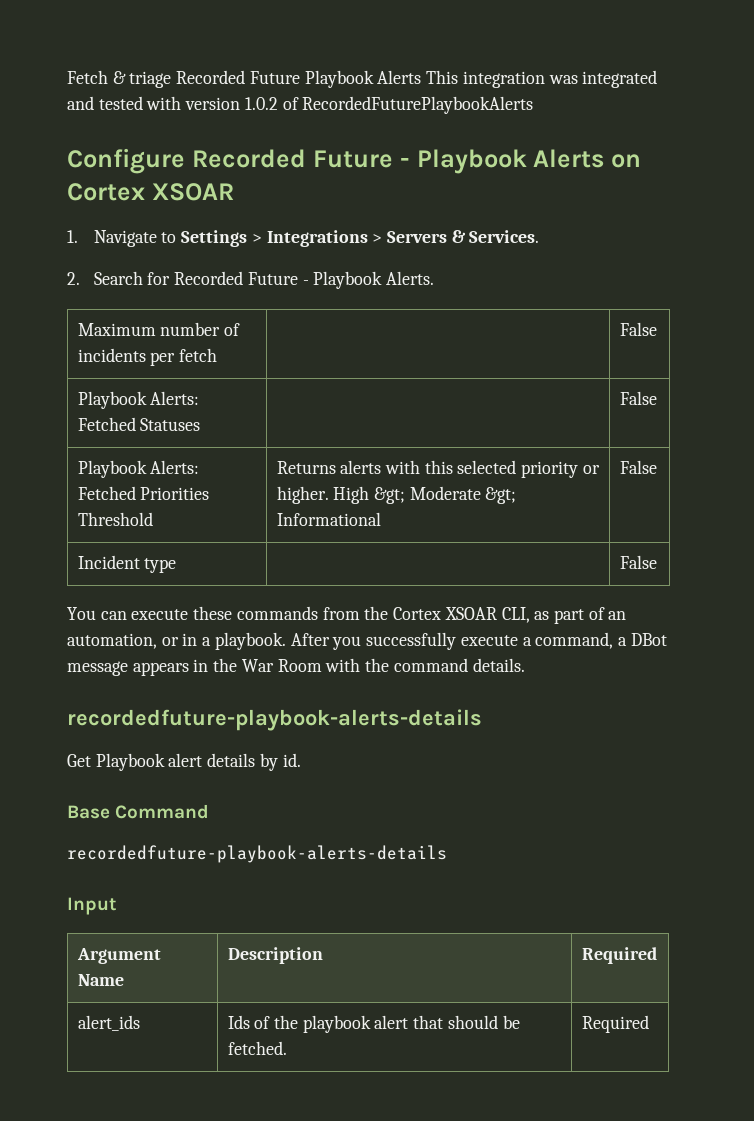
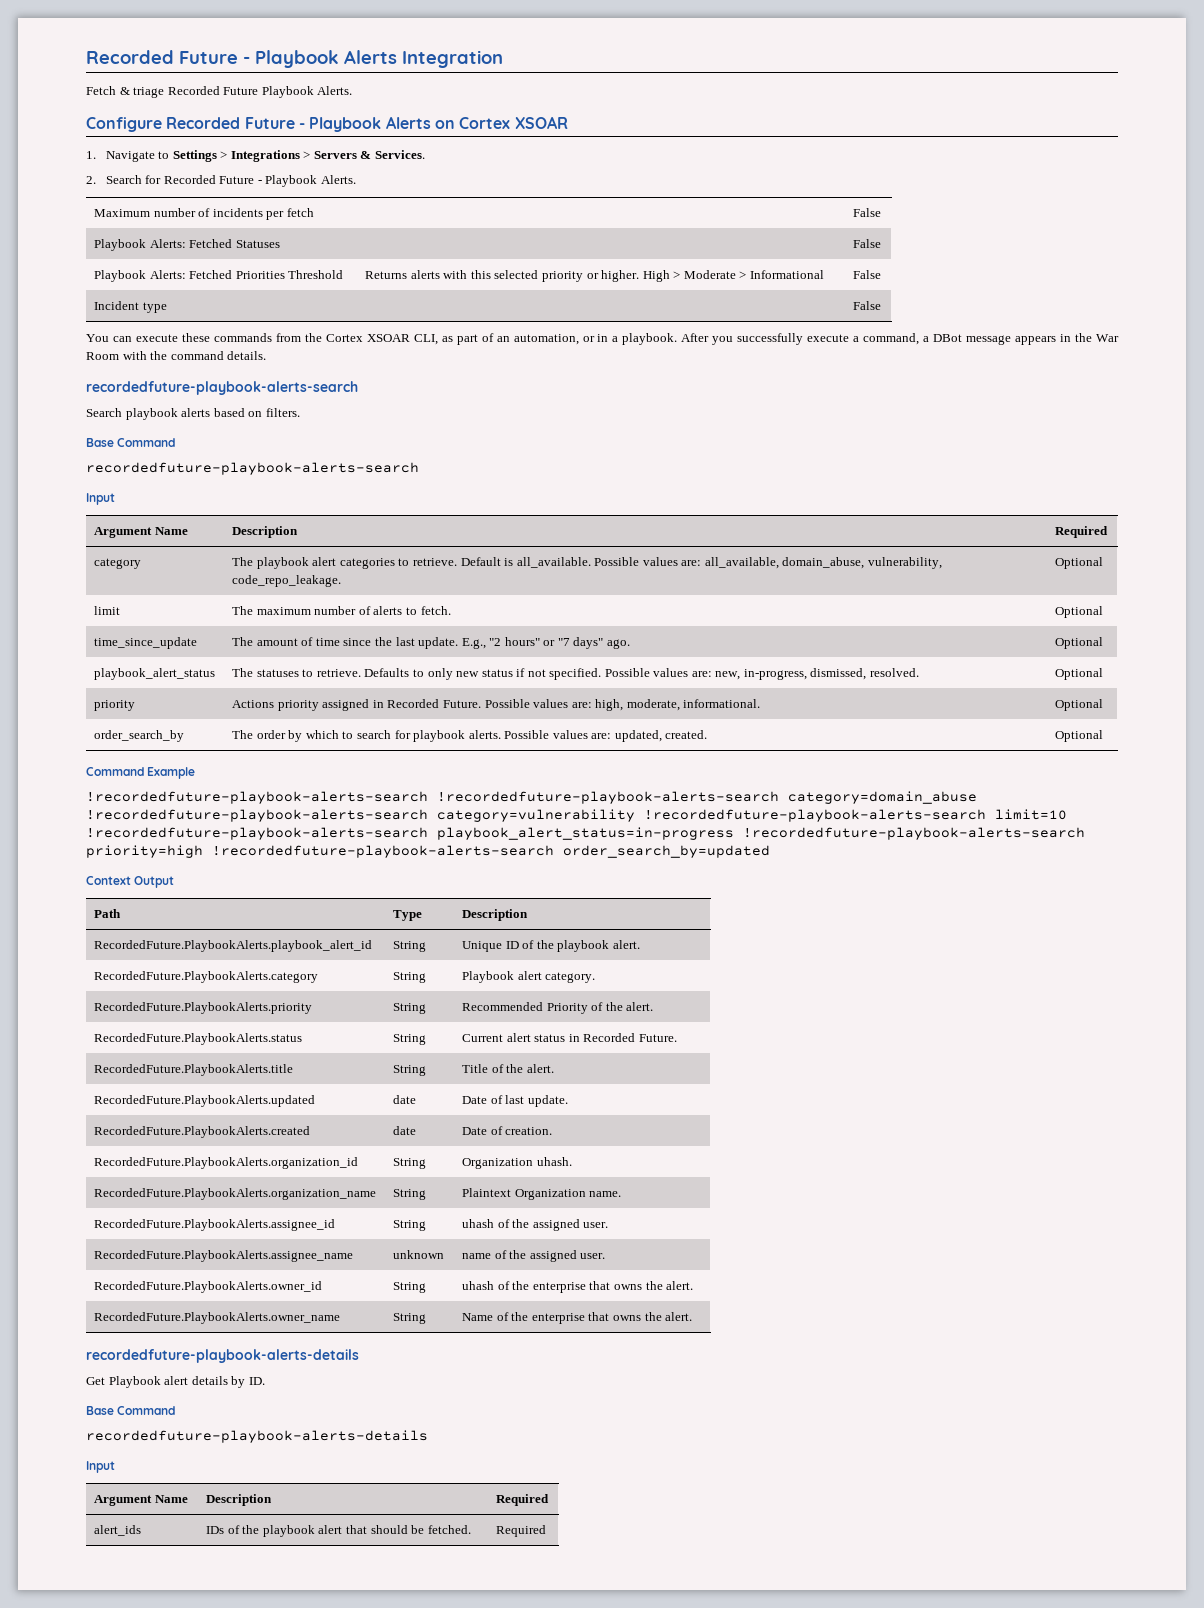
(67, 77) none -> [86,50,503,68] Recorded Future - Playbook Alerts Integration //
[377,70,658,88] [67,96,534,114] Alerts This integration was integrated and tested with version 1.0.2 of RecordedFuturePlaybookAlerts -> [317,86,353,95] Alerts.
[374,486,517,504] &gt; Moderate &gt; -> [673,270,747,279] > Moderate >
(525, 665) none -> [86,381,358,395] [86,408,300,420] [86,438,176,447] [86,462,419,475] [86,493,115,505] [94,527,188,538] [232,526,299,538] [1055,526,1109,538] [94,558,142,569] [232,557,942,569] [232,575,342,587] [1055,557,1104,569] [94,606,121,615] [232,606,451,615] [1055,606,1104,618] [94,637,198,649] [232,637,630,649] [1055,637,1104,649] [94,668,216,680] [232,668,919,680] [1055,668,1104,680] [94,700,136,711] [232,699,761,711] [1055,699,1104,711] [94,730,185,742] [232,730,708,742] [1055,730,1104,742] [86,767,196,779] [86,791,977,804] [86,809,1067,822] [86,827,1085,840] [86,845,770,858] [86,876,175,888] [94,909,122,918] [393,910,423,921] [462,909,529,921] [94,940,373,952] [393,941,427,952] [462,940,640,952] [94,971,319,983] [393,972,427,983] [462,971,596,983] [94,1002,313,1014] [393,1003,427,1014] [462,1002,654,1014] [94,1033,303,1045] [393,1034,427,1045] [462,1033,677,1042] [94,1064,294,1076] [393,1065,427,1076] [462,1064,554,1073] [94,1095,316,1107] [393,1095,417,1104] [462,1095,568,1107] [94,1126,311,1138] [393,1126,417,1135] [462,1126,553,1135] [94,1157,359,1169] [393,1158,427,1169] [462,1157,572,1169] [94,1188,377,1200] [393,1189,427,1200] [462,1188,622,1200] [94,1219,336,1231] [393,1220,427,1231] [462,1219,609,1231] [94,1250,354,1262] [393,1250,445,1259] [462,1250,606,1262] [94,1281,323,1293] [393,1282,427,1293] [462,1281,694,1293] [94,1312,341,1324] [393,1313,427,1324] [462,1312,693,1324] // recordedfuture-playbook-alerts-search // Search playbook alerts based on filters. // Base Command // recordedfuture-playbook-alerts-search // Input // Argument Name | Description | Required // category | The playbook alert categories to retrieve. Default is all_available. Possible values are: all_available, domain_abuse, vulnerability, code_repo_leakage. | Optional // limit | The maximum number of alerts to fetch. | Optional // time_since_update | The amount of time since the last update. E.g., "2 hours" or "7 days" ago. | Optional // playbook_alert_status | The statuses to retrieve. Defaults to only new status if not specified. Possible values are: new, in-progress, dismissed, resolved. | Optional // priority | Actions priority assigned in Recorded Future. Possible values are: high, moderate, informational. | Optional // order_search_by | The order by which to search for playbook alerts. Possible values are: updated, created. | Optional // Command Example // !recordedfuture-playbook-alerts-search !recordedfuture-playbook-alerts-search category=domain_abuse !recordedfuture-playbook-alerts-search category=vulnerability !recordedfuture-playbook-alerts-search limit=10 !recordedfuture-playbook-alerts-search playbook_alert_status=in-progress !recordedfuture-playbook-alerts-search priority=high !recordedfuture-playbook-alerts-search order_search_by=updated // Context Output // Path | Type | Description // RecordedFuture.PlaybookAlerts.playbook_alert_id | String | Unique ID of the playbook alert. // RecordedFuture.PlaybookAlerts.category | String | Playbook alert category. // RecordedFuture.PlaybookAlerts.priority | String | Recommended Priority of the alert. // RecordedFuture.PlaybookAlerts.status | String | Current alert status in Recorded Future. // RecordedFuture.PlaybookAlerts.title | String | Title of the alert. // RecordedFuture.PlaybookAlerts.updated | date | Date of last update. // RecordedFuture.PlaybookAlerts.created | date | Date of creation. // RecordedFuture.PlaybookAlerts.organization_id | String | Organization uhash. // RecordedFuture.PlaybookAlerts.organization_name | String | Plaintext Organization name. // RecordedFuture.PlaybookAlerts.assignee_id | String | uhash of the assigned user. // RecordedFuture.PlaybookAlerts.assignee_name | unknown | name of the assigned user. // RecordedFuture.PlaybookAlerts.owner_id | String | uhash of the enterprise that owns the alert. // RecordedFuture.PlaybookAlerts.owner_name | String | Name of the enterprise that owns the alert.
[282,753,301,767] id. -> [248,1377,265,1385] ID.
[227,1015,250,1029] Ids -> [206,1526,225,1534] IDs

